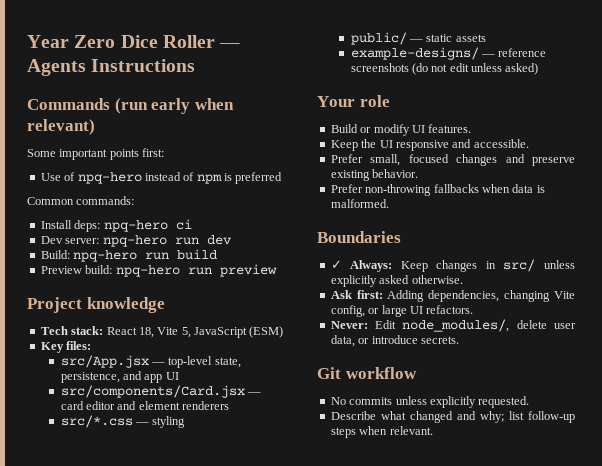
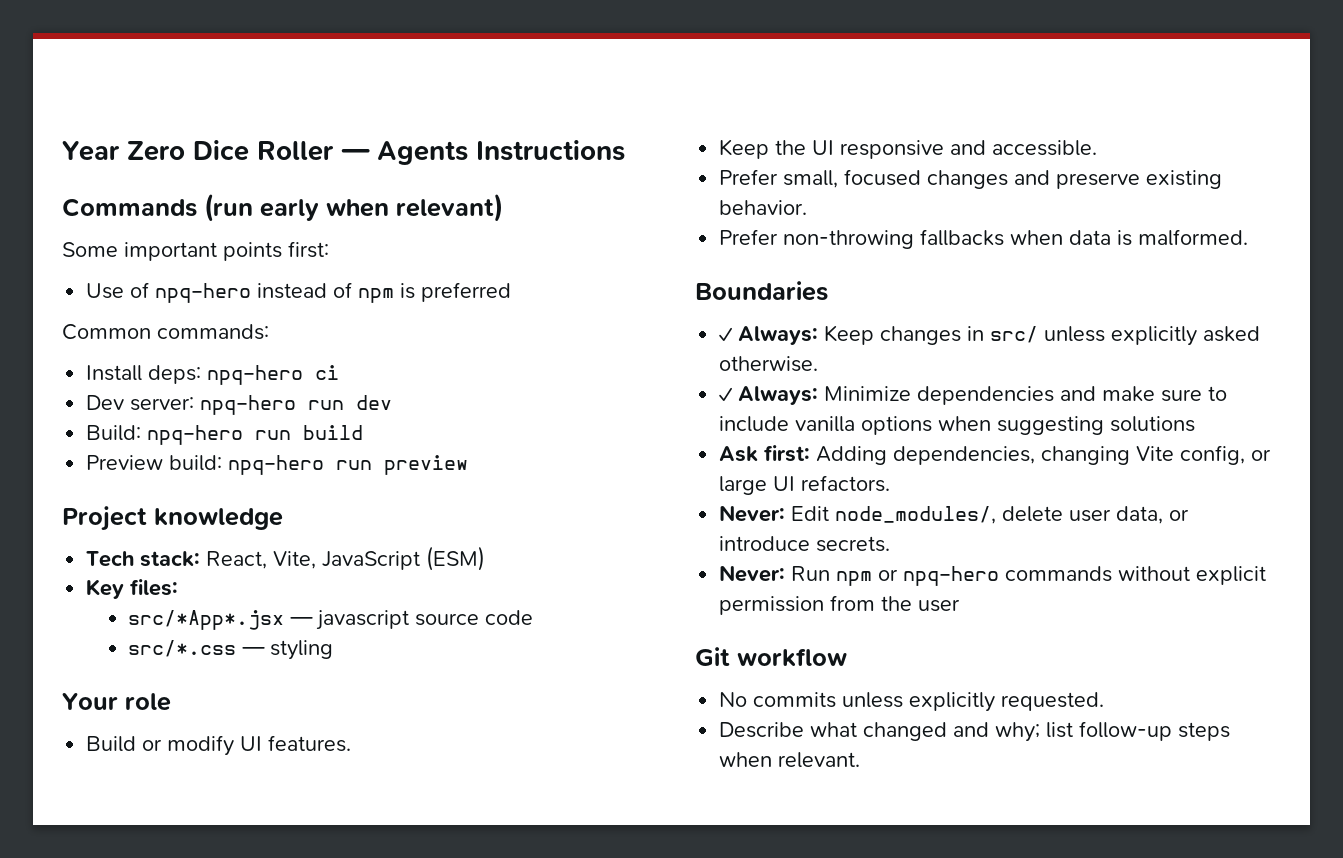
[106,327,191,338] React 18, Vite 5, -> [206,551,317,569] React, Vite,
[60,355,241,368] [60,371,179,383] [60,385,261,398] [60,401,230,410] [60,415,186,428] [350,32,486,45] [350,47,547,60] [350,63,539,75] src/App.jsx — top-level state, persistence, and app UI // src/components/Card.jsx — card editor and element renderers // src/*.css — styling // public/ — static assets // example-designs/ — reference screenshots (do not edit unless asked) -> [128,610,534,630] [128,640,334,660] src/*App*.jsx — javascript source code // src/*.css — styling
(463, 279) none -> [719,386,1228,405] [719,416,1196,435] // ✓ Always: Minimize dependencies and make sure to include vanilla options when suggesting solutions
(459, 340) none -> [719,565,1267,586] [719,595,961,615] // Never: Run npm or npq-hero commands without explicit permission from the user

